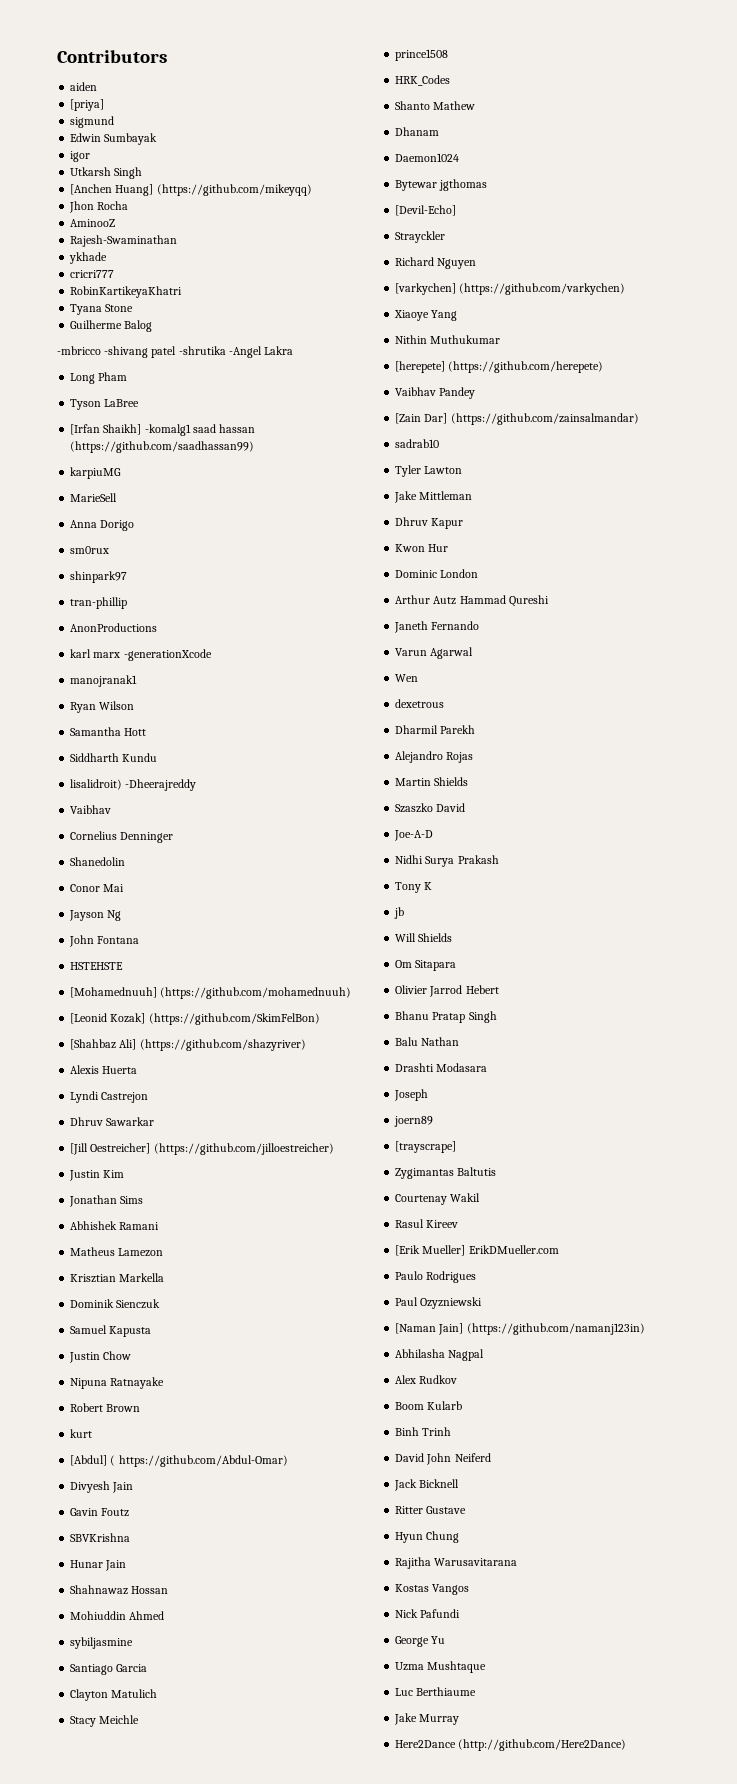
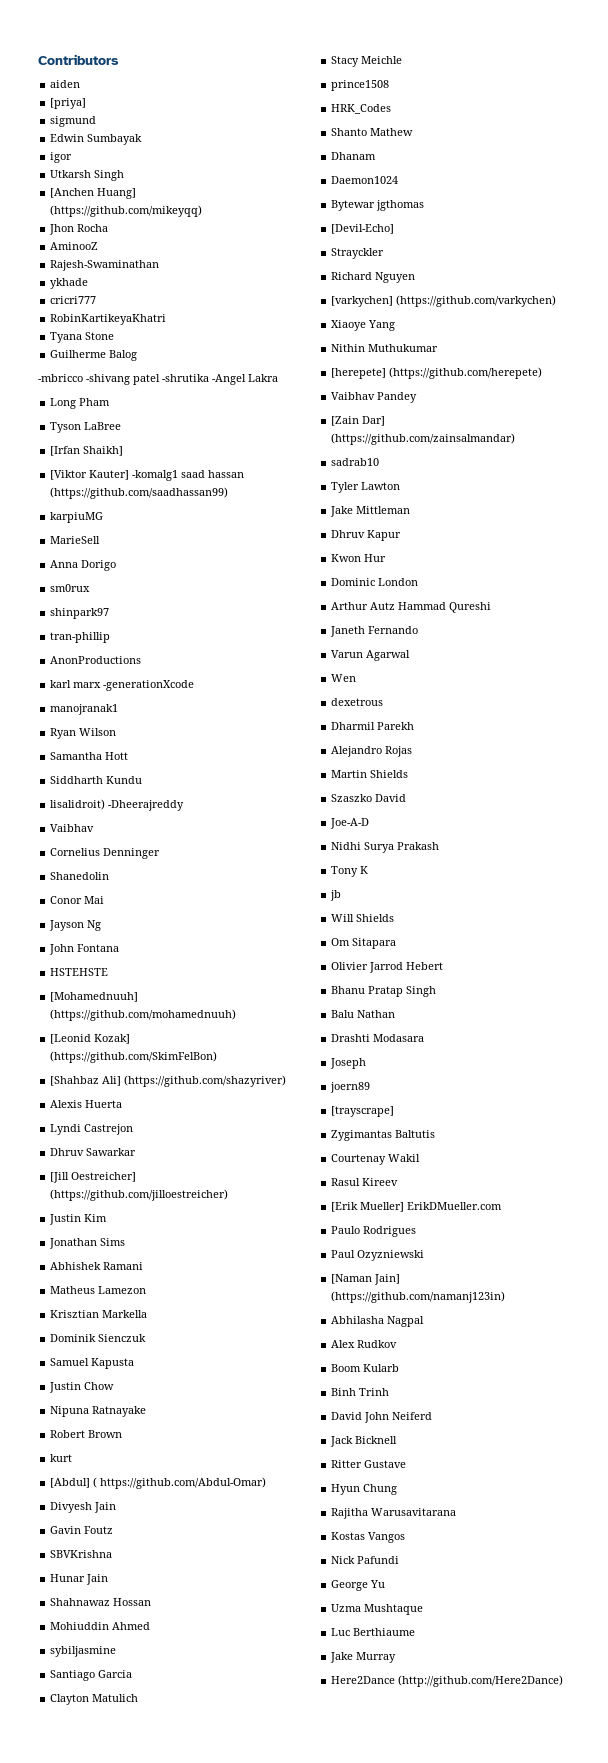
(142, 429) none -> [50,470,130,480] // [Viktor Kauter]

